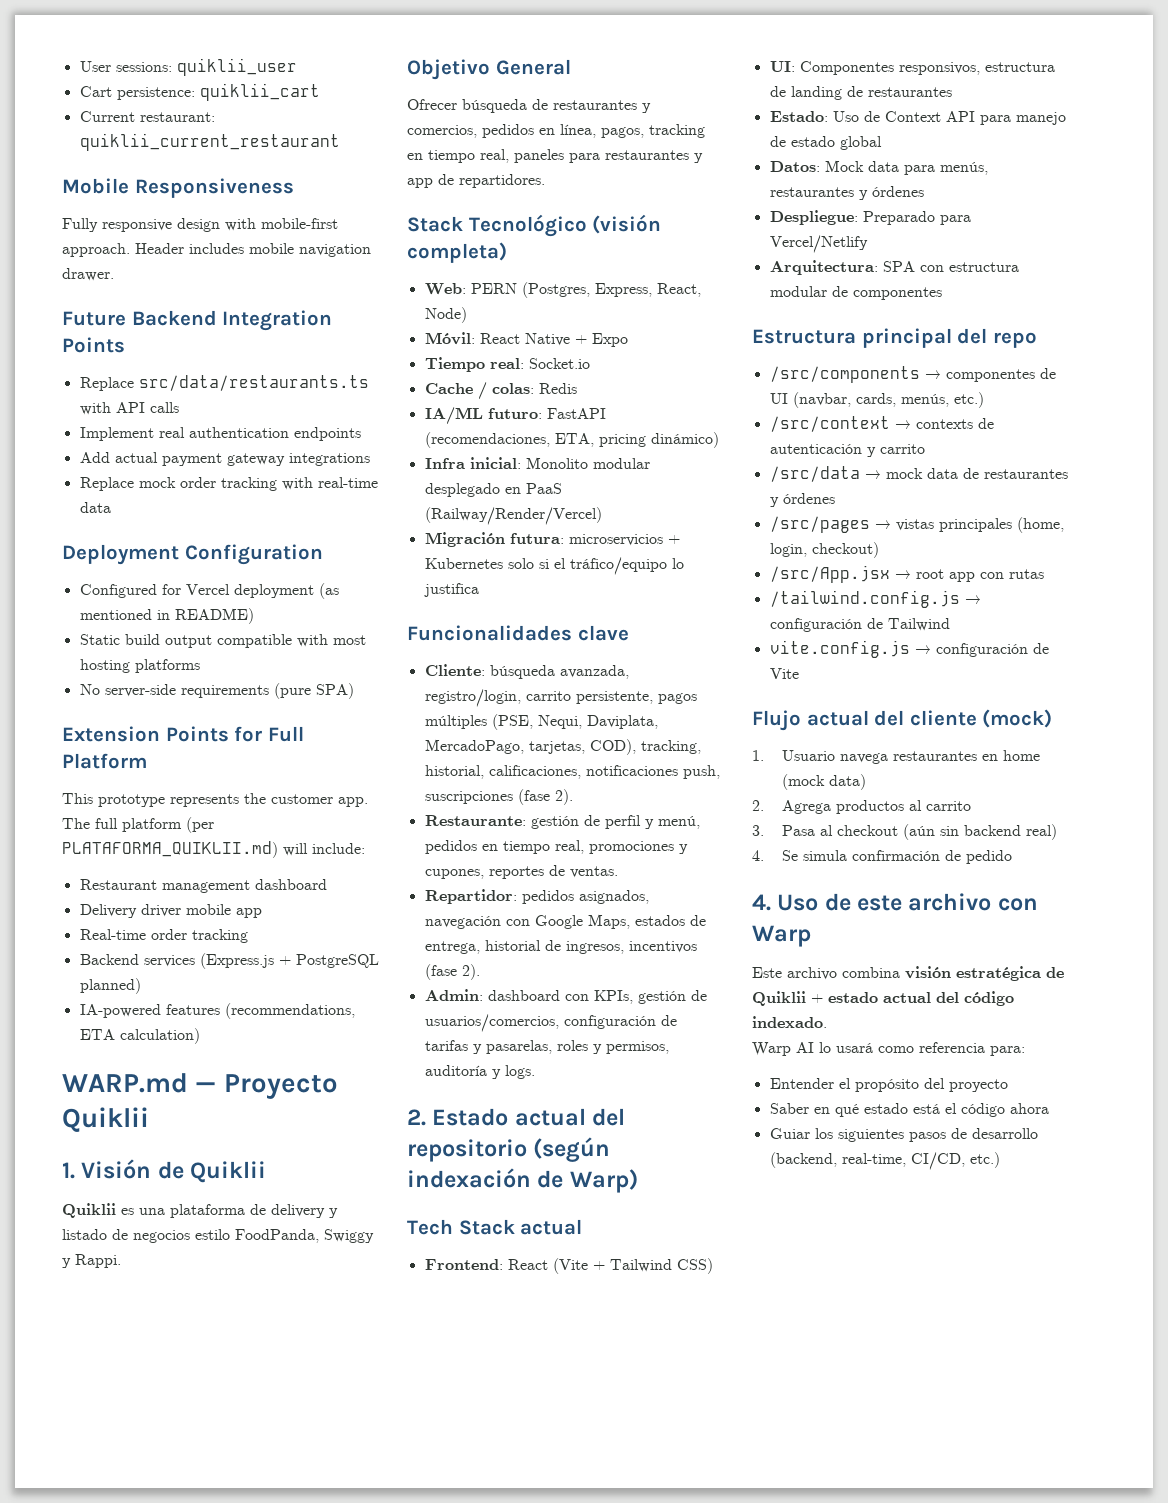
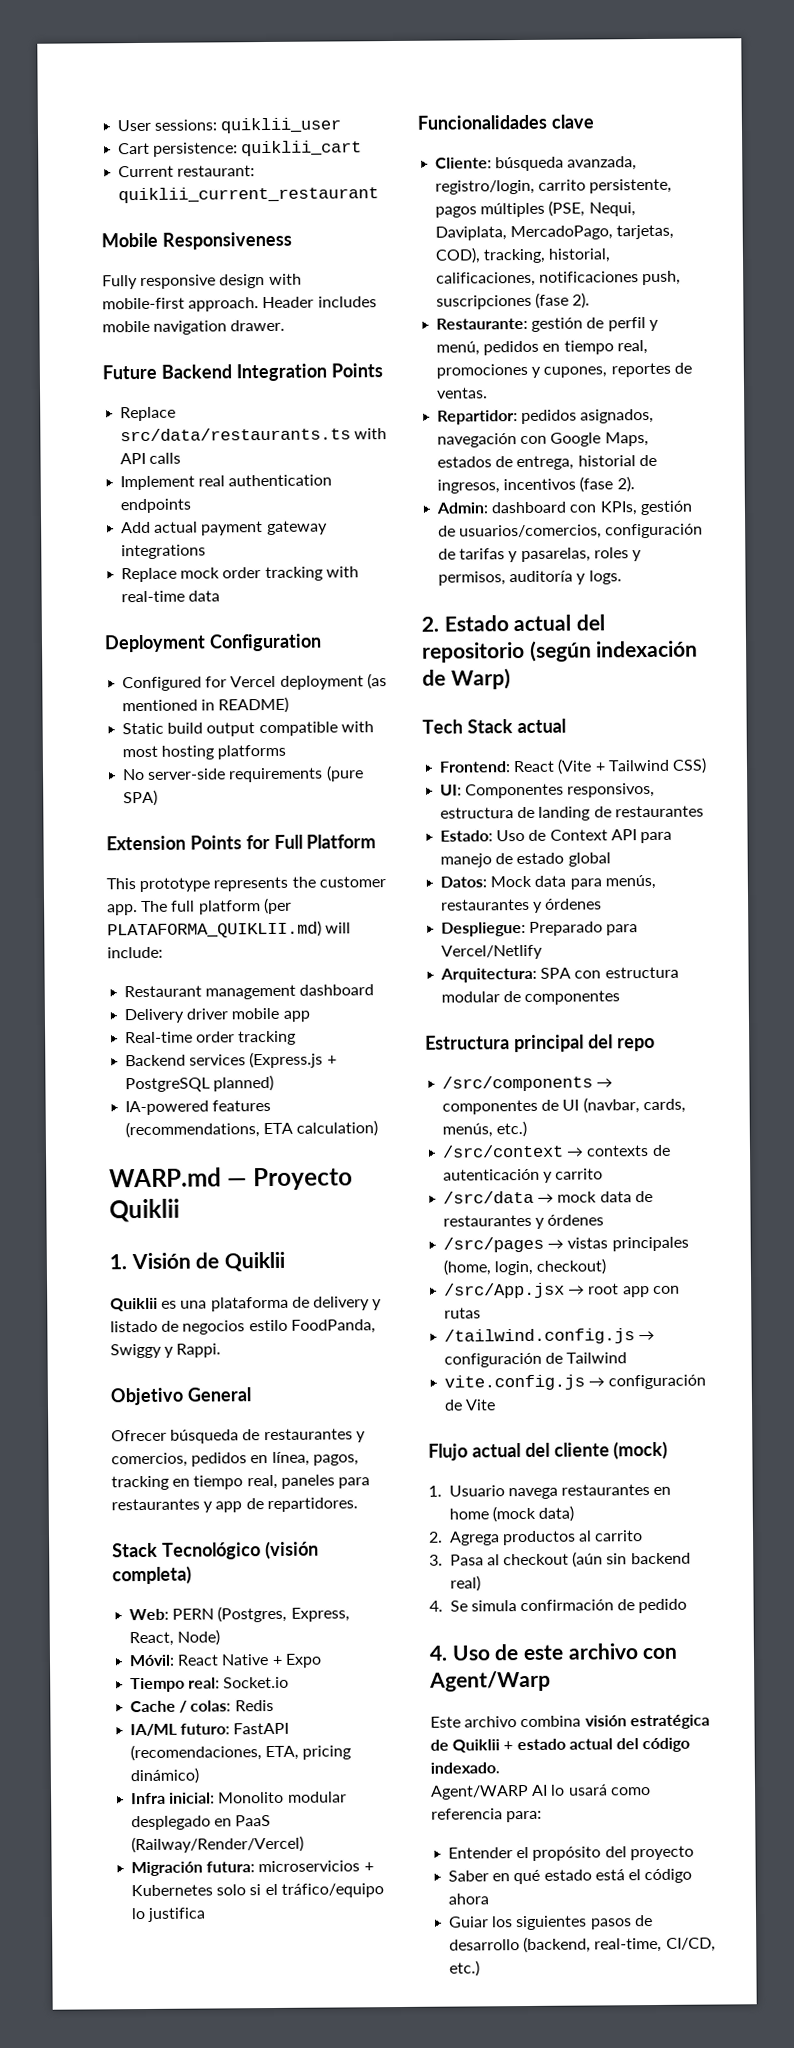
[752,925,811,947] Warp -> [429,1670,551,1692] Agent/Warp
[752,1042,791,1056] Warp -> [430,1784,529,1800] Agent/WARP

